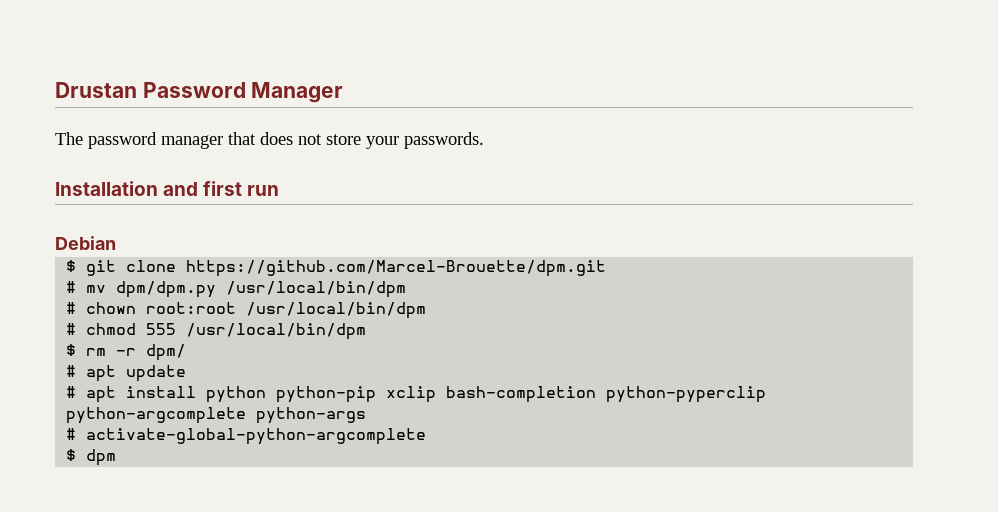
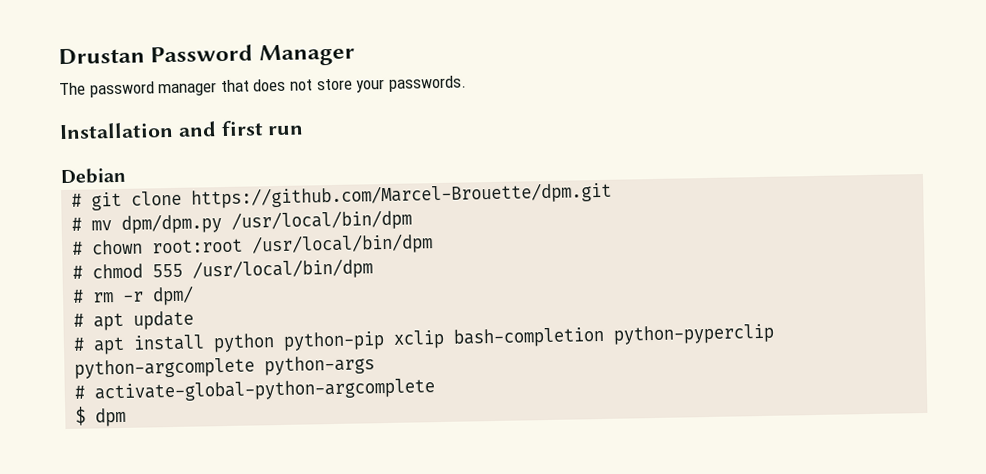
[66,260,77,272] $ -> [71,193,83,207] #
[66,344,77,356] $ -> [72,289,85,303] #

